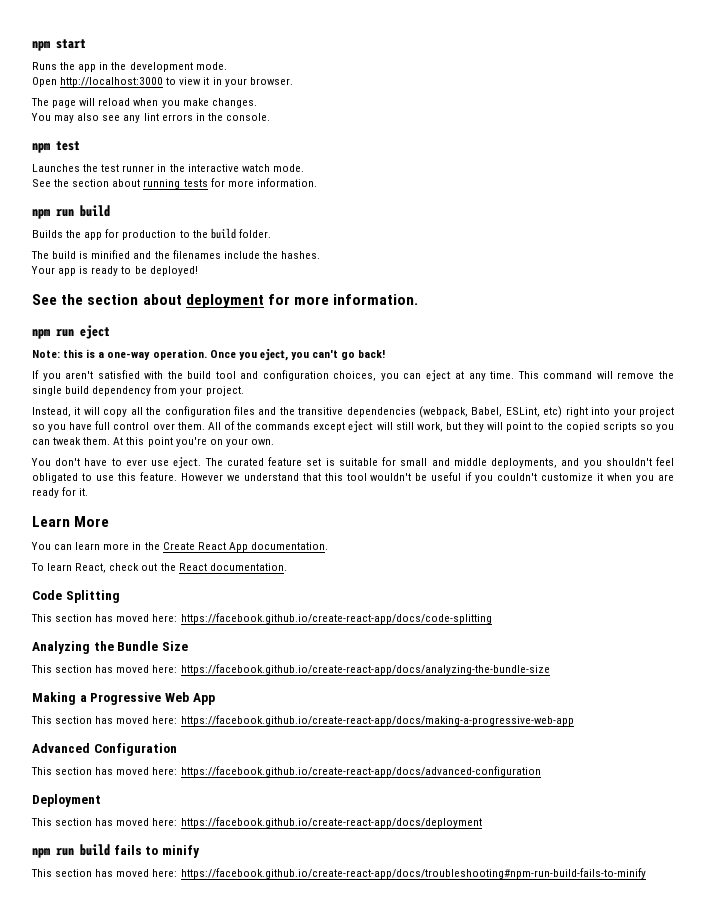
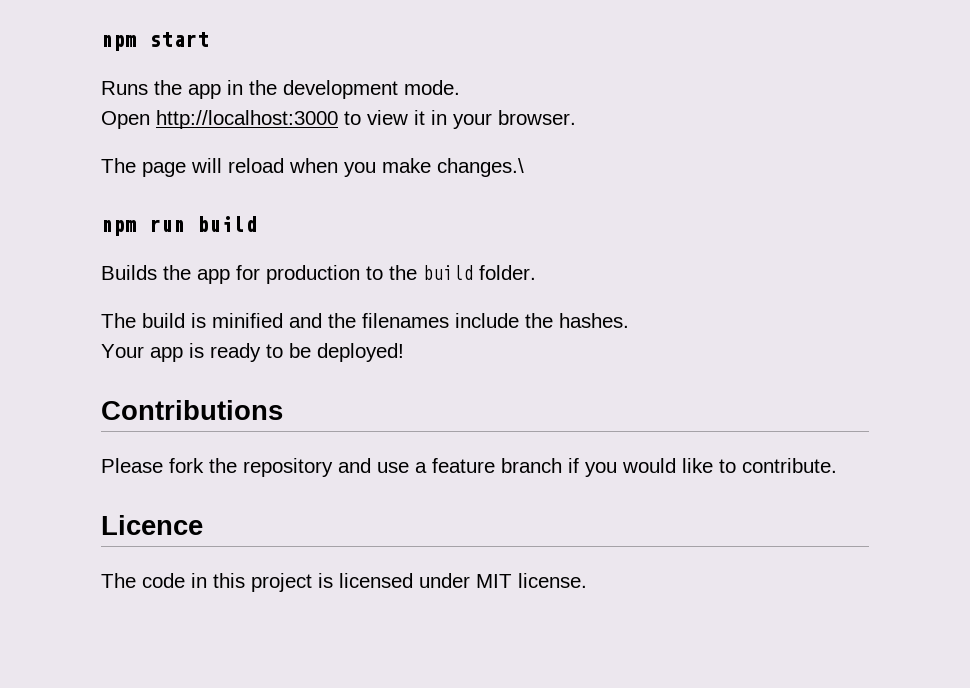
[211,98,257,108] [31,113,270,123] [32,141,80,153] [32,164,304,172] [32,178,317,189] changes. // You may also see any lint errors in the console. // npm test // Launches the test runner in the interactive watch mode. // See the section about running tests for more information. -> [437,158,524,177] changes.\
[32,294,419,308] [32,325,110,339] [32,348,386,361] [32,370,674,382] [32,385,244,396] [32,406,675,418] [32,421,675,433] [32,437,274,447] [31,457,674,469] [32,472,675,483] [32,487,89,498] [32,516,110,527] [31,542,328,552] [31,563,287,573] [32,590,120,603] [31,613,492,624] [32,641,188,654] [31,664,550,675] [32,692,215,705] [31,715,574,726] [32,743,177,756] [31,766,541,777] [32,794,101,807] [31,817,482,828] [32,844,200,858] [31,868,646,879] See the section about deployment for more information. // npm run eject // Note: this is a one-way operation. Once you eject, you can't go back! // If you aren't satisfied with the build tool and configuration choices, you can eject at any time. This command will remove the single build dependency from your project. // Instead, it will copy all the configuration files and the transitive dependencies (webpack, Babel, ESLint, etc) right into your project so you have full control over them. All of the commands except eject will still work, but they will point to the copied scripts so you can tweak them. At this point you're on your own. // You don't have to ever use eject. The curated feature set is suitable for small and middle deployments, and you shouldn't feel obligated to use this feature. However we understand that this tool wouldn't be useful if you couldn't customize it when you are ready for it. // Learn More // You can learn more in the Create React App documentation. // To learn React, check out the React documentation. // Code Splitting // This section has moved here: https://facebook.github.io/create-react-app/docs/code-splitting // Analyzing the Bundle Size // This section has moved here: https://facebook.github.io/create-react-app/docs/analyzing-the-bundle-size // Making a Progressive Web App // This section has moved here: https://facebook.github.io/create-react-app/docs/making-a-progressive-web-app // Advanced Configuration // This section has moved here: https://facebook.github.io/create-react-app/docs/advanced-configuration // Deployment // This section has moved here: https://facebook.github.io/create-react-app/docs/deployment // npm run build fails to minify // This section has moved here: https://facebook.github.io/create-react-app/docs/troubleshooting#npm-run-build-fails-to-minify -> [101,400,283,420] [101,458,837,477] [101,515,203,535] [101,573,587,592] Contributions // Please fork the repository and use a feature branch if you would like to contribute. // Licence // The code in this project is licensed under MIT license.

